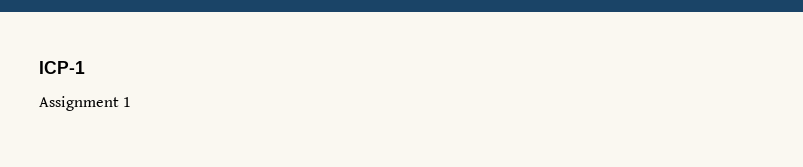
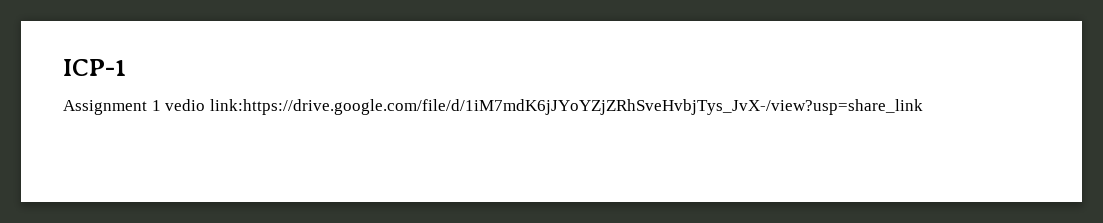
(132, 102) none -> [165,99,923,115] vedio link:https://drive.google.com/file/d/1iM7mdK6jJYoYZjZRhSveHvbjTys_JvX-/view?usp=share_link

